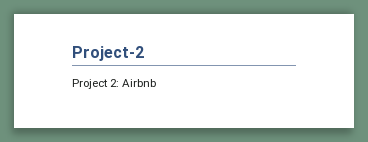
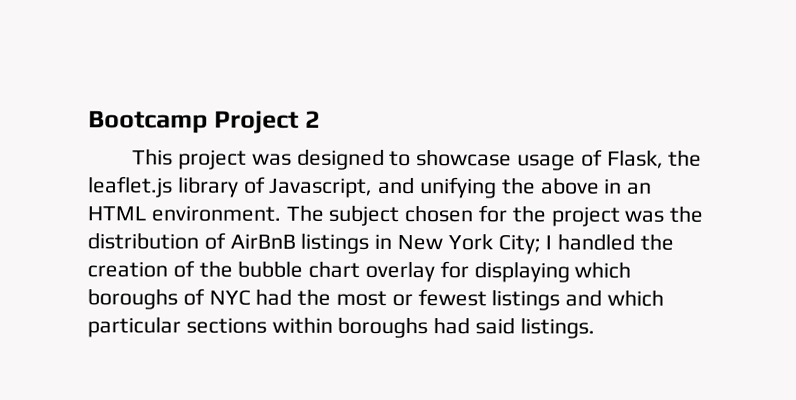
[72,46,144,61] [72,79,157,89] Project-2 // Project 2: Airbnb -> [88,110,321,134] [132,148,703,171] [88,176,653,199] [87,204,704,227] [87,232,675,255] [87,260,632,283] [87,288,665,311] [87,316,595,339] Bootcamp Project 2 // This project was designed to showcase usage of Flask, the leaflet.js library of Javascript, and unifying the above in an HTML environment. The subject chosen for the project was the distribution of AirBnB listings in New York City; I handled the creation of the bubble chart overlay for displaying which boroughs of NYC had the most or fewest listings and which particular sections within boroughs had said listings.

